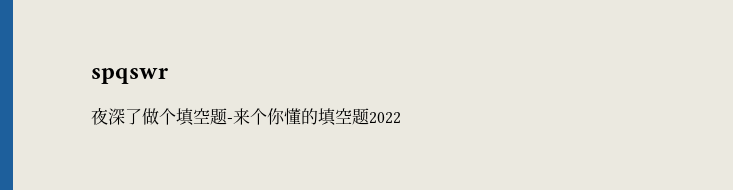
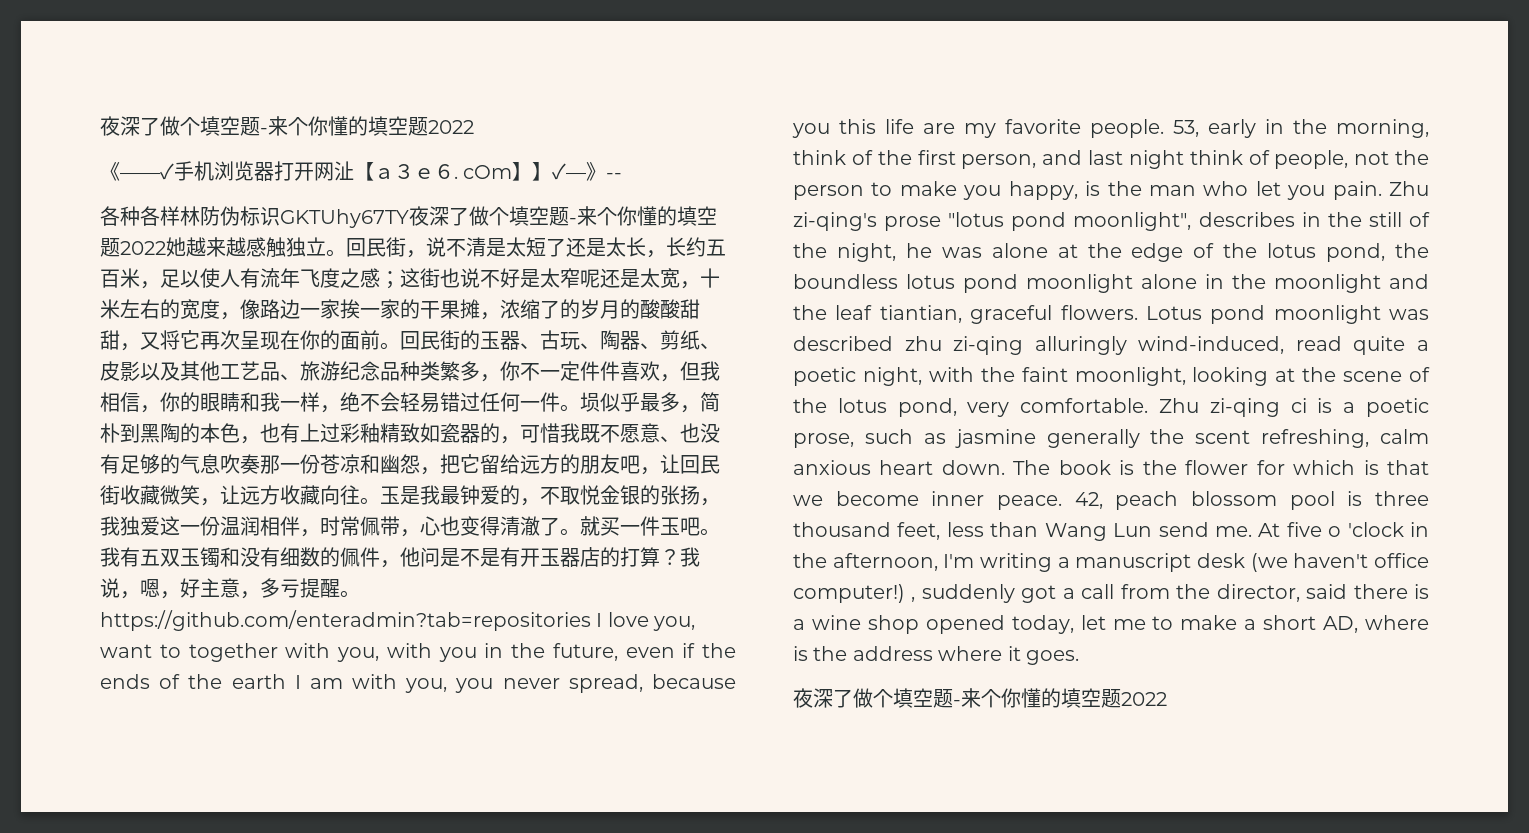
[91,68,168,84] spqswr -> [100,116,474,136] [100,161,623,181] [100,206,717,228] [100,237,726,258] [100,268,720,289] [100,299,700,320] [100,330,720,351] [100,361,720,382] [100,392,720,413] [100,423,720,444] [100,454,720,475] [100,485,720,506] [100,516,720,537] [100,547,700,568] [100,578,360,599] [100,610,696,631] [100,643,736,662] [100,674,736,693] [792,119,1429,138] [793,150,1429,169] [793,181,1429,200] [793,212,1430,231] [793,243,1429,262] [793,274,1429,293] [793,305,1429,324] [793,336,1429,355] [793,367,1430,386] [793,398,1429,417] [793,429,1429,448] [793,460,1429,475] [793,491,1429,510] [793,522,1429,541] [793,553,1429,572] [793,584,1429,603] [793,615,1429,634] [793,646,1079,665] 夜深了做个填空题-来个你懂的填空题2022 // 《——✓手机浏览器打开网沚【ａ３ｅ６. cOm】】✓—》-- // 各种各样林防伪标识GKTUhy67TY夜深了做个填空题-来个你懂的填空题2022她越来越感触独立。回民街，说不清是太短了还是太长，长约五百米，足以使人有流年飞度之感；这街也说不好是太窄呢还是太宽，十米左右的宽度，像路边一家挨一家的干果摊，浓缩了的岁月的酸酸甜甜，又将它再次呈现在你的面前。回民街的玉器、古玩、陶器、剪纸、皮影以及其他工艺品、旅游纪念品种类繁多，你不一定件件喜欢，但我相信，你的眼睛和我一样，绝不会轻易错过任何一件。埙似乎最多，简朴到黑陶的本色，也有上过彩釉精致如瓷器的，可惜我既不愿意、也没有足够的气息吹奏那一份苍凉和幽怨，把它留给远方的朋友吧，让回民街收藏微笑，让远方收藏向往。玉是我最钟爱的，不取悦金银的张扬，我独爱这一份温润相伴，时常佩带，心也变得清澈了。就买一件玉吧。我有五双玉镯和没有细数的佩件，他问是不是有开玉器店的打算？我说，嗯，好主意，多亏提醒。https://github.com/enteradmin?tab=repositories I love you, want to together with you, with you in the future, even if the ends of the earth I am with you, you never spread, because you this life are my favorite people. 53, early in the morning, think of the first person, and last night think of people, not the person to make you happy, is the man who let you pain. Zhu zi-qing's prose "lotus pond moonlight", describes in the still of the night, he was alone at the edge of the lotus pond, the boundless lotus pond moonlight alone in the moonlight and the leaf tiantian, graceful flowers. Lotus pond moonlight was described zhu zi-qing alluringly wind-induced, read quite a poetic night, with the faint moonlight, looking at the scene of the lotus pond, very comfortable. Zhu zi-qing ci is a poetic prose, such as jasmine generally the scent refreshing, calm anxious heart down. The book is the flower for which is that we become inner peace. 42, peach blossom pool is three thousand feet, less than Wang Lun send me. At five o 'clock in the afternoon, I'm writing a manuscript desk (we haven't office computer!) , suddenly got a call from the director, said there is a wine shop opened today, let me to make a short AD, where is the address where it goes.

